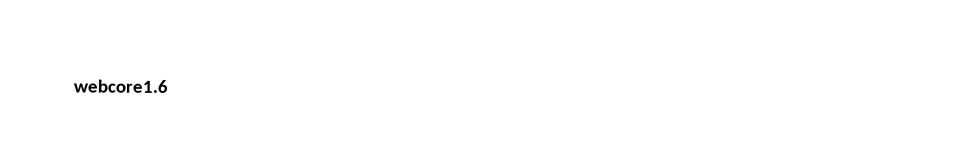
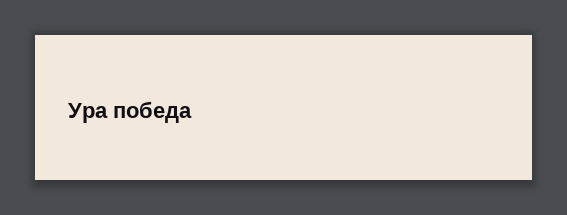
[73,79,168,94] webcore1.6 -> [68,101,192,123] Ура победа

